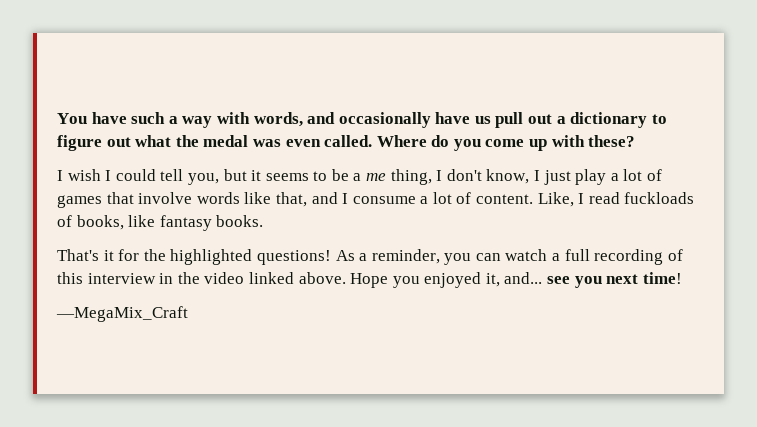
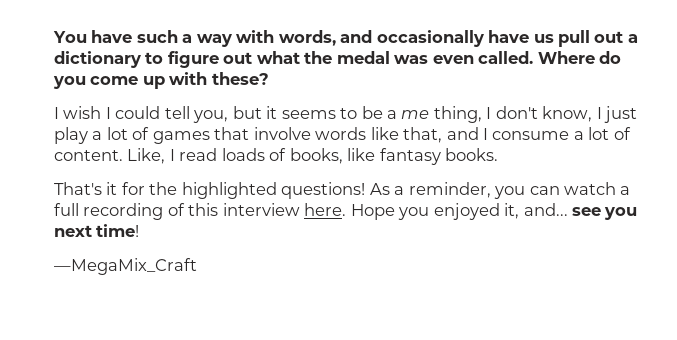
[624,192,695,204] fuckloads -> [221,148,265,161] loads
[159,272,346,284] in the video linked above. -> [304,203,347,216] here.

